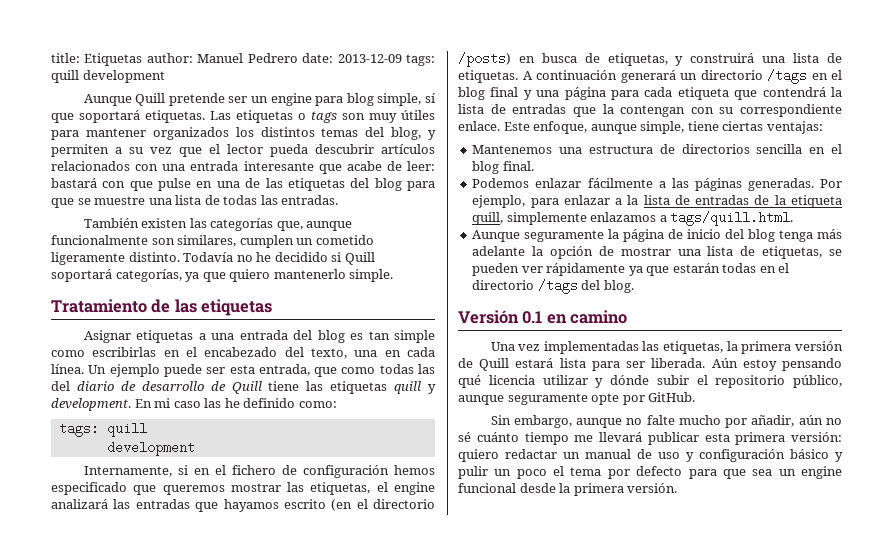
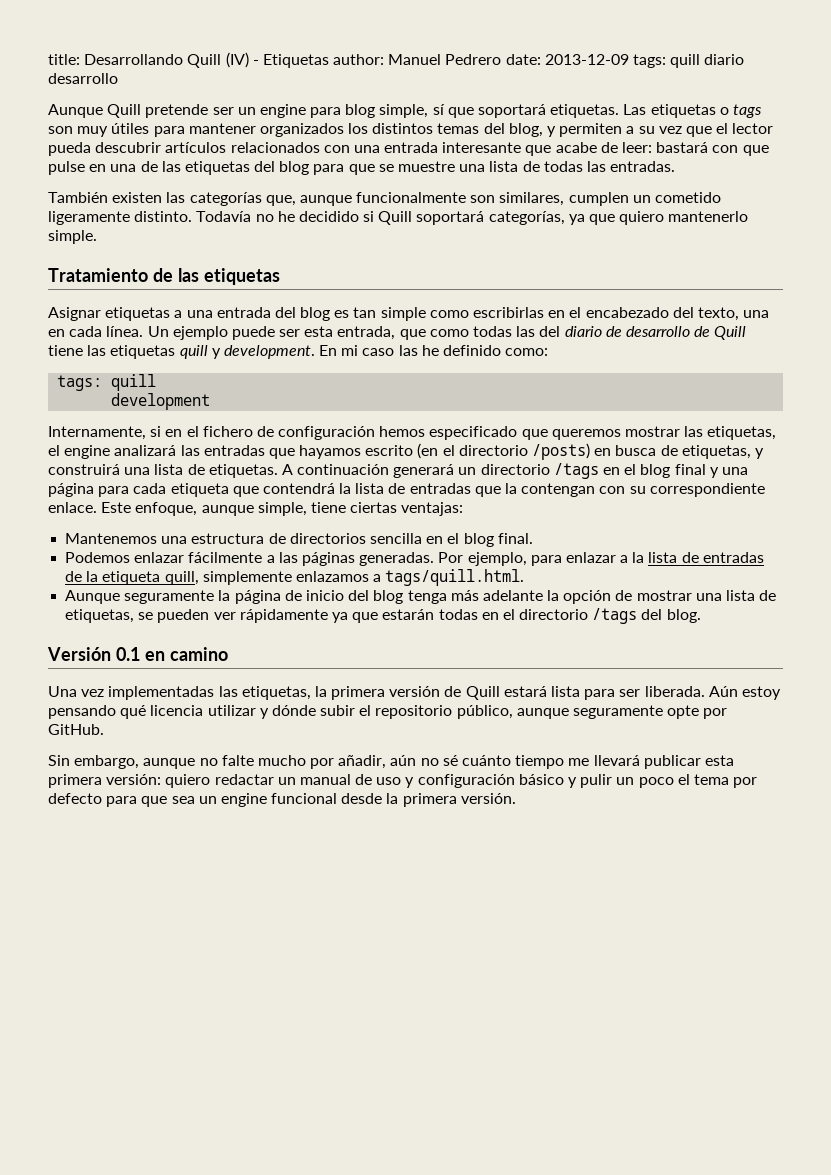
(80, 58) none -> [84,52,259,68] Desarrollando Quill (IV) -
[82,70,165,83] development -> [704,54,745,65] [48,73,118,84] diario desarrollo

